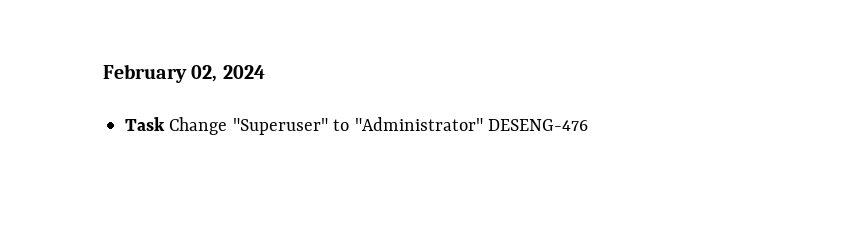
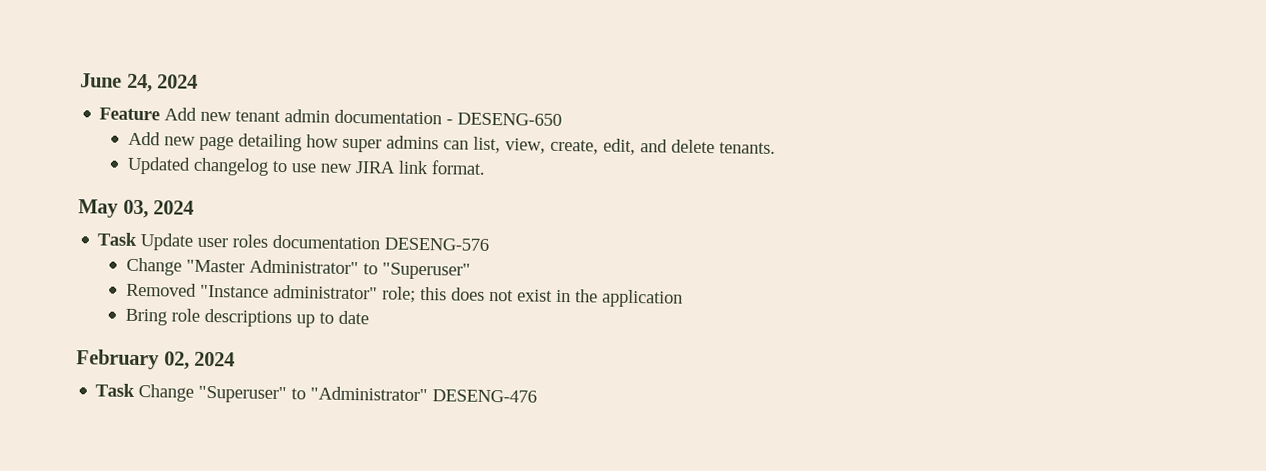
(103, 73) none -> [80,73,199,93] [99,107,563,126] [128,131,777,156] [127,156,487,176] [78,199,195,219] [97,232,490,251] [126,257,472,280] [126,282,684,308] [125,308,370,328] June 24, 2024 // Feature Add new tenant admin documentation - DESENG-650 // Add new page detailing how super admins can list, view, create, edit, and delete tenants. // Updated changelog to use new JIRA link format. // May 03, 2024 // Task Update user roles documentation DESENG-576 // Change "Master Administrator" to "Superuser" // Removed "Instance administrator" role; this does not exist in the application // Bring role descriptions up to date //

